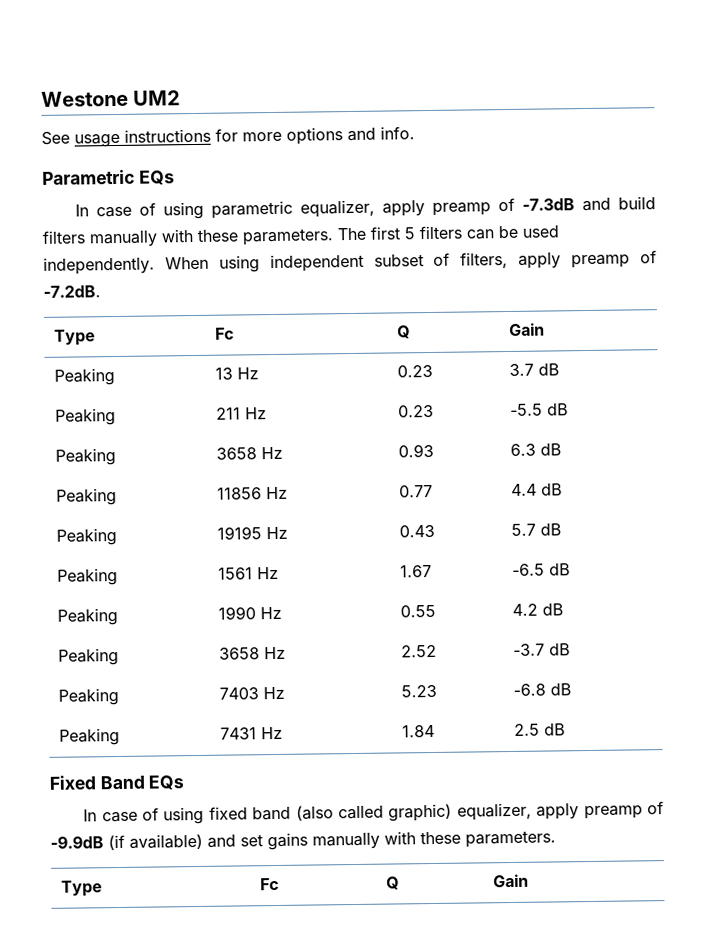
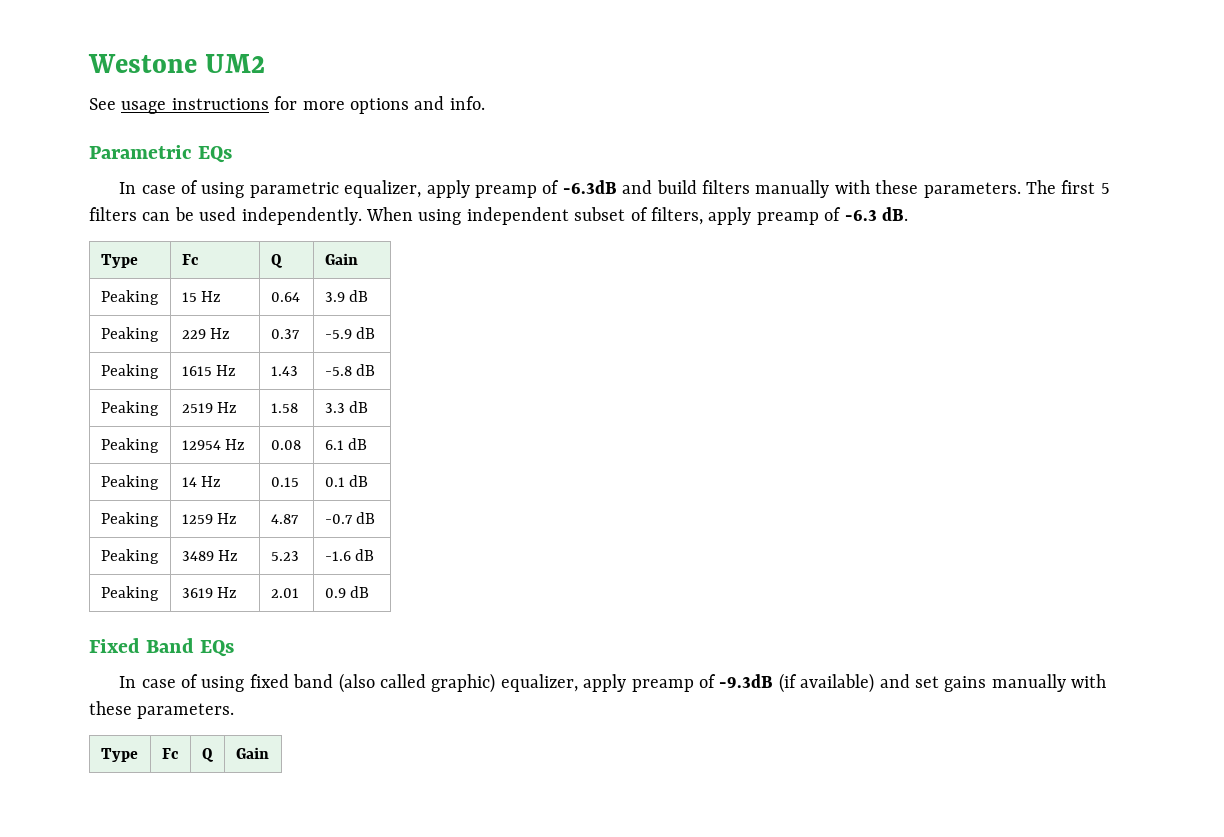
[522,198,576,211] -7.3dB -> [562,180,617,194] -6.3dB
[43,285,101,298] -7.2dB. -> [844,207,908,221] -6.3 dB.
[215,367,260,380] [397,364,434,378] [509,363,560,376] [55,408,117,426] [216,407,268,420] [398,404,435,418] [510,403,569,416] [55,448,117,466] [216,446,284,460] [398,443,435,458] [510,443,562,456] [56,487,118,506] [217,486,289,500] [399,484,434,498] [511,483,563,496] [56,527,118,546] [217,526,289,540] [399,524,436,538] [511,523,562,536] [57,567,119,586] [218,566,280,580] [400,564,433,578] [512,563,571,576] [57,607,119,626] [218,606,283,620] [400,604,437,618] [512,603,564,616] [58,647,120,666] [219,646,287,660] [401,644,438,658] [513,643,571,656] [58,687,120,706] [219,686,286,700] [401,684,438,698] [513,683,572,696] [59,727,121,746] [220,726,284,740] [402,724,436,738] [514,723,541,736] 13 Hz | 0.23 | 3.7 dB // Peaking | 211 Hz | 0.23 | -5.5 dB // Peaking | 3658 Hz | 0.93 | 6.3 dB // Peaking | 11856 Hz | 0.77 | 4.4 dB // Peaking | 19195 Hz | 0.43 | 5.7 dB // Peaking | 1561 Hz | 1.67 | -6.5 dB // Peaking | 1990 Hz | 0.55 | 4.2 dB // Peaking | 3658 Hz | 2.52 | -3.7 dB // Peaking | 7403 Hz | 5.23 | -6.8 dB // Peaking | 7431 Hz | 1.84 | 2.5 -> [181,291,222,302] [270,292,300,302] [324,290,369,302] [100,327,159,342] [181,328,231,339] [270,329,300,339] [324,327,376,339] [100,364,159,379] [181,365,237,376] [270,366,298,376] [324,364,376,376] [100,401,159,416] [181,402,238,413] [270,403,298,413] [324,401,369,413] [100,438,159,453] [181,439,246,450] [270,440,301,450] [324,438,368,450] [100,475,159,490] [181,476,222,487] [270,477,299,487] [324,475,369,487] [100,512,159,527] [181,513,238,524] [270,514,299,524] [324,512,376,524] [100,549,159,564] [181,550,239,561] [270,551,299,561] [324,549,375,561] [100,586,159,601] [181,587,238,598] [270,588,299,598] [324,588,346,598] 15 Hz | 0.64 | 3.9 dB // Peaking | 229 Hz | 0.37 | -5.9 dB // Peaking | 1615 Hz | 1.43 | -5.8 dB // Peaking | 2519 Hz | 1.58 | 3.3 dB // Peaking | 12954 Hz | 0.08 | 6.1 dB // Peaking | 14 Hz | 0.15 | 0.1 dB // Peaking | 1259 Hz | 4.87 | -0.7 dB // Peaking | 3489 Hz | 5.23 | -1.6 dB // Peaking | 3619 Hz | 2.01 | 0.9
[50,835,104,849] -9.9dB -> [719,674,774,688] -9.3dB

